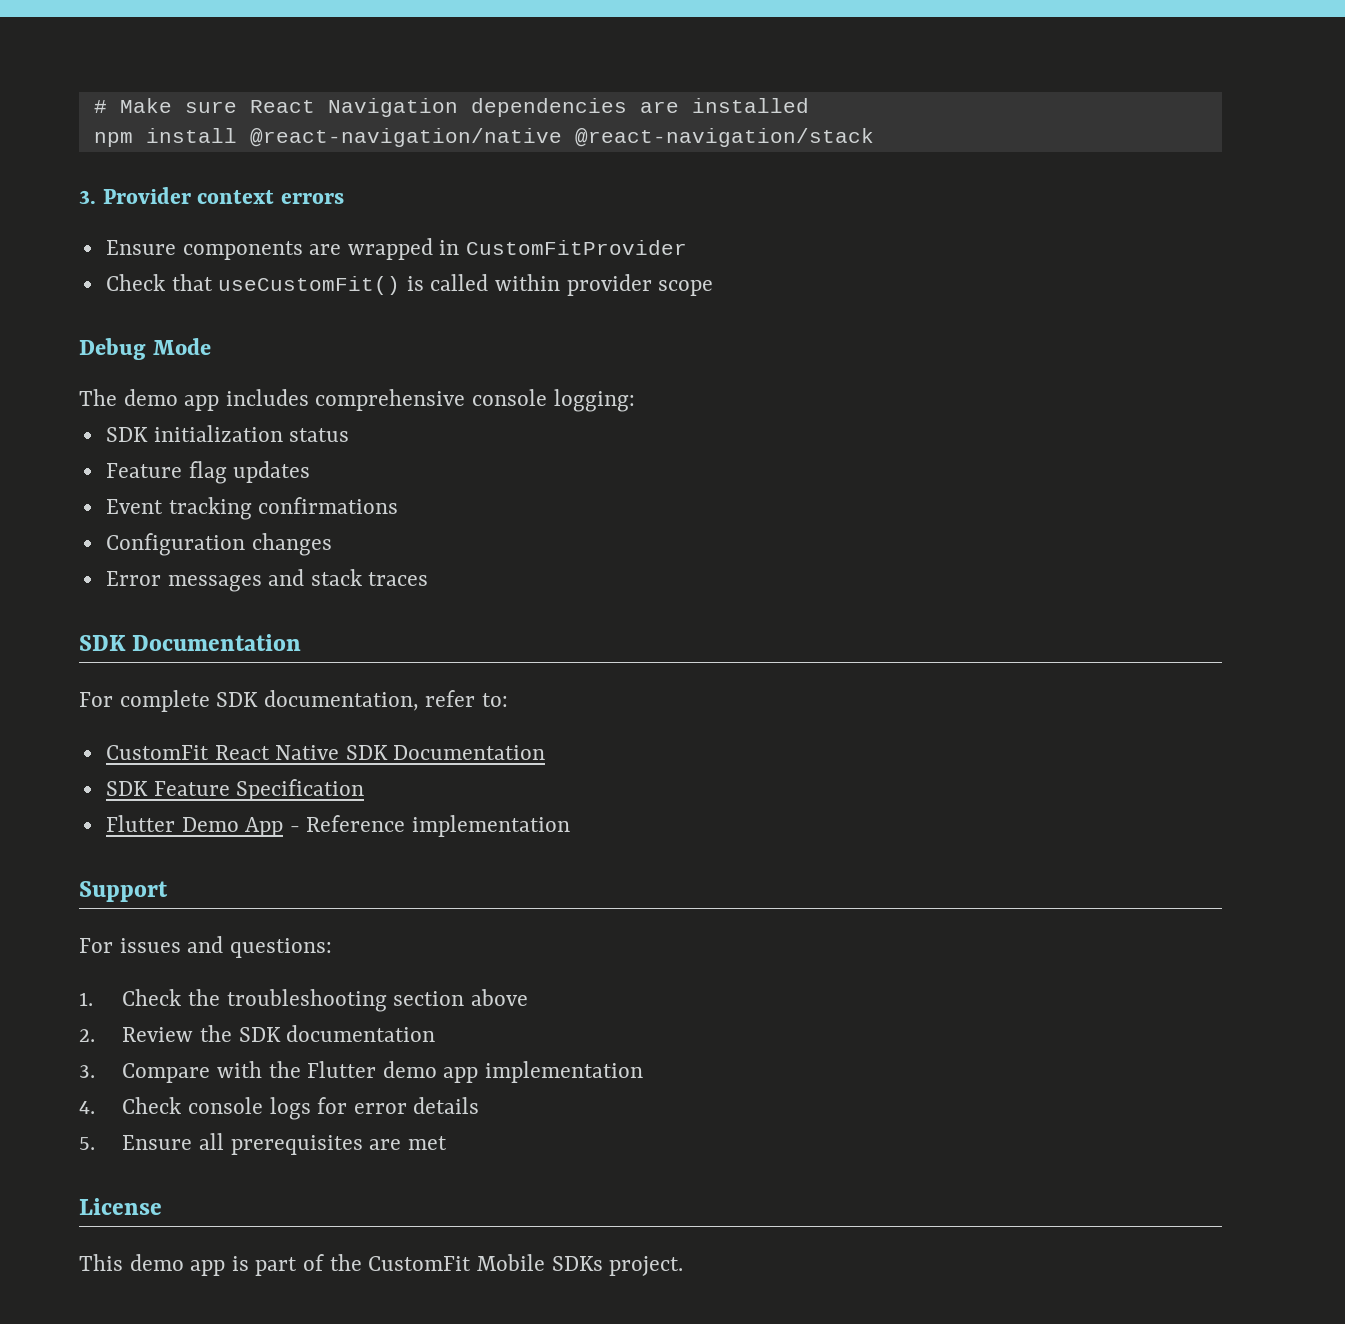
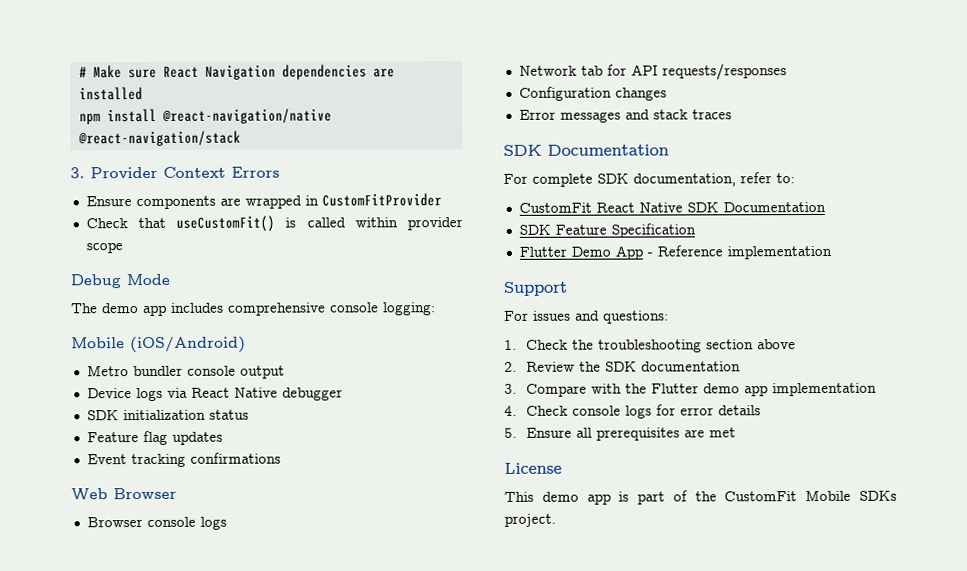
[197,190,344,204] context errors -> [163,166,280,178] Context Errors
(635, 400) none -> [71,336,246,354] [86,365,285,379] [86,387,343,402] // Mobile (iOS/Android) // Metro bundler console output // Device logs via React Native debugger
(399, 505) none -> [71,487,177,501] [86,516,227,530] [518,63,787,81] // Web Browser // Browser console logs // Network tab for API requests/responses

